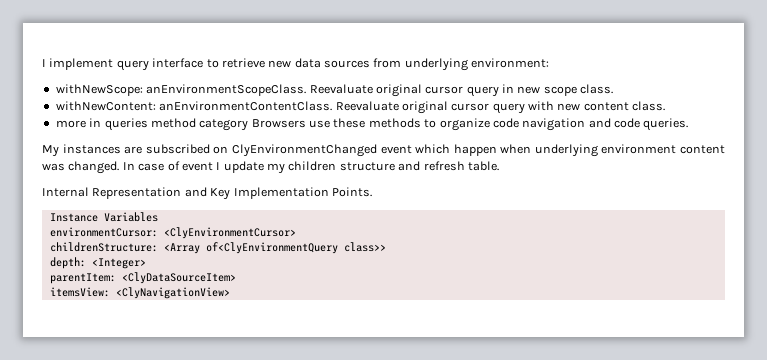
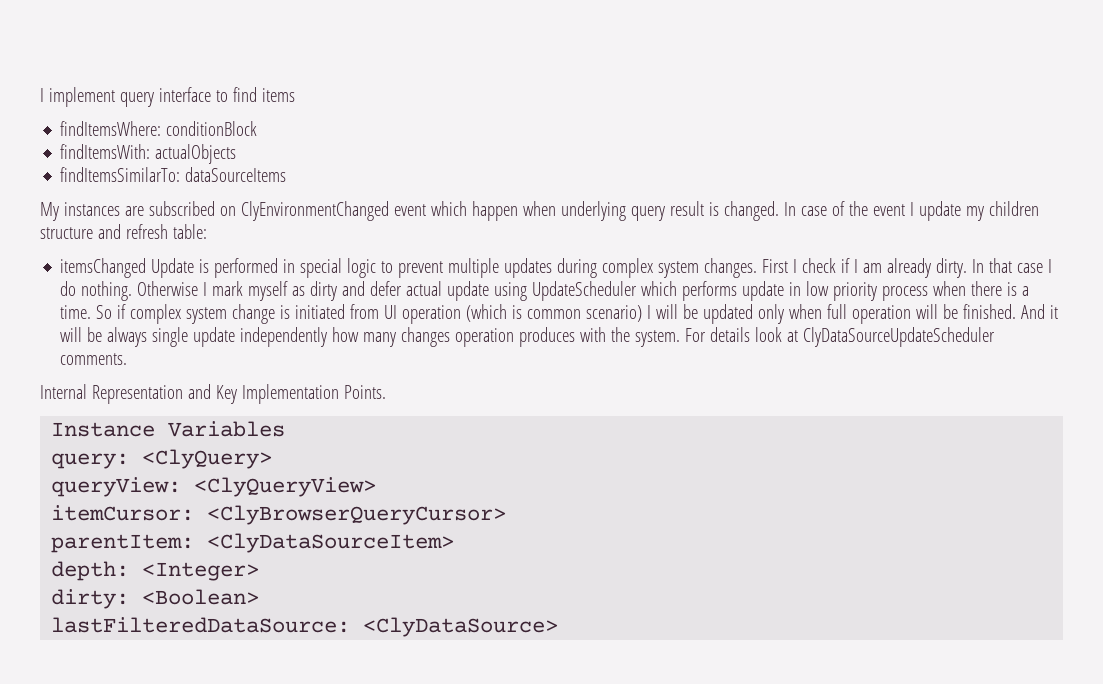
[221,58,550,71] [55,84,614,97] [55,101,666,114] [55,118,689,131] retrieve new data sources from underlying environment: // withNewScope: anEnvironmentScopeClass. Reevaluate original cursor query in new scope class. // withNewContent: anEnvironmentContentClass. Reevaluate original cursor query with new content class. // more in queries method category Browsers use these methods to organize code navigation and code queries. -> [232,87,295,102] [60,121,258,136] [60,144,237,164] [60,167,287,182] find items // findItemsWhere: conditionBlock // findItemsWith: actualObjects // findItemsSimilarTo: dataSourceItems
[601,144,725,154] [42,163,65,171] environment content was -> [630,201,719,221] query result is
(180, 166) none -> [848,201,868,216] the
[467,161,499,171] table. -> [172,224,207,239] [60,258,1053,278] [60,281,1030,301] [60,304,1059,324] [60,327,996,347] [60,353,128,365] table: // itemsChanged Update is performed in special logic to prevent multiple updates during complex system changes. First I check if I am already dirty. In that case I do nothing. Otherwise I mark myself as dirty and defer actual update using UpdateScheduler which performs update in low priority process when there is a time. So if complex system change is initiated from UI operation (which is common scenario) I will be updated only when full operation will be finished. And it will be always single update independently how many changes operation produces with the system. For details look at ClyDataSourceUpdateScheduler comments.
[49,227,296,239] [49,242,386,254] [49,257,146,269] [49,272,236,284] [49,287,230,299] environmentCursor: <ClyEnvironmentCursor> // childrenStructure: <Array of<ClyEnvironmentQuery class>> // depth: <Integer> // parentItem: <ClyDataSourceItem> // itemsView: <ClyNavigationView> -> [51,449,273,469] [51,477,377,497] [51,505,507,525] [51,533,455,553] [51,561,260,581] [51,589,260,609] [51,617,559,637] query: <ClyQuery> // queryView: <ClyQueryView> // itemCursor: <ClyBrowserQueryCursor> // parentItem: <ClyDataSourceItem> // depth: <Integer> // dirty: <Boolean> // lastFilteredDataSource: <ClyDataSource>

